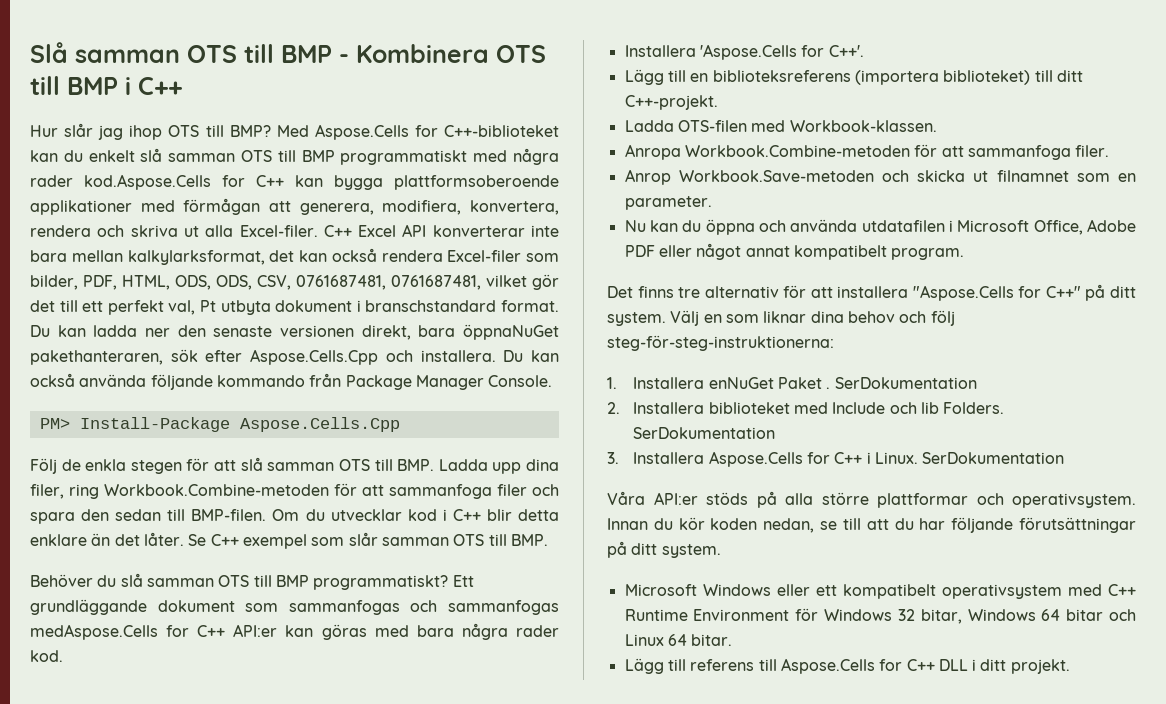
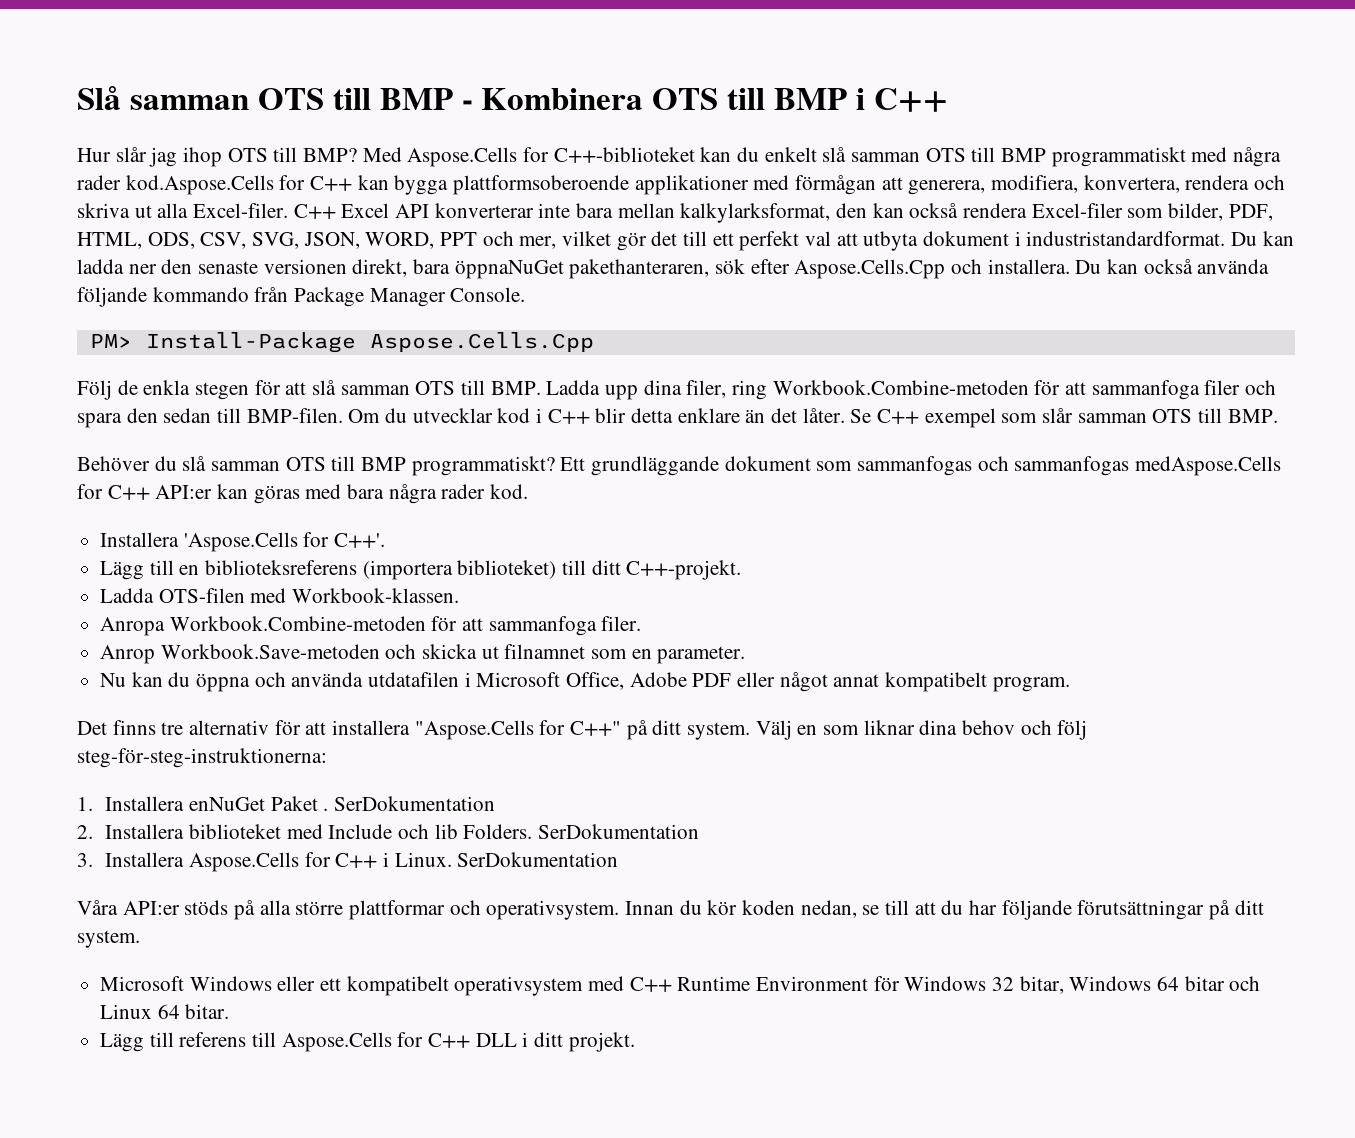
[269,250,295,262] det -> [836,203,868,218] den
[216,275,481,290] ODS, CSV, 0761687481, 0761687481, -> [200,231,557,249] CSV, SVG, JSON, WORD, PPT och mer,
[168,300,216,315] val, Pt -> [805,231,858,246] val att
[365,300,559,312] branschstandard format. -> [1026,231,1226,246] industristandardformat.

